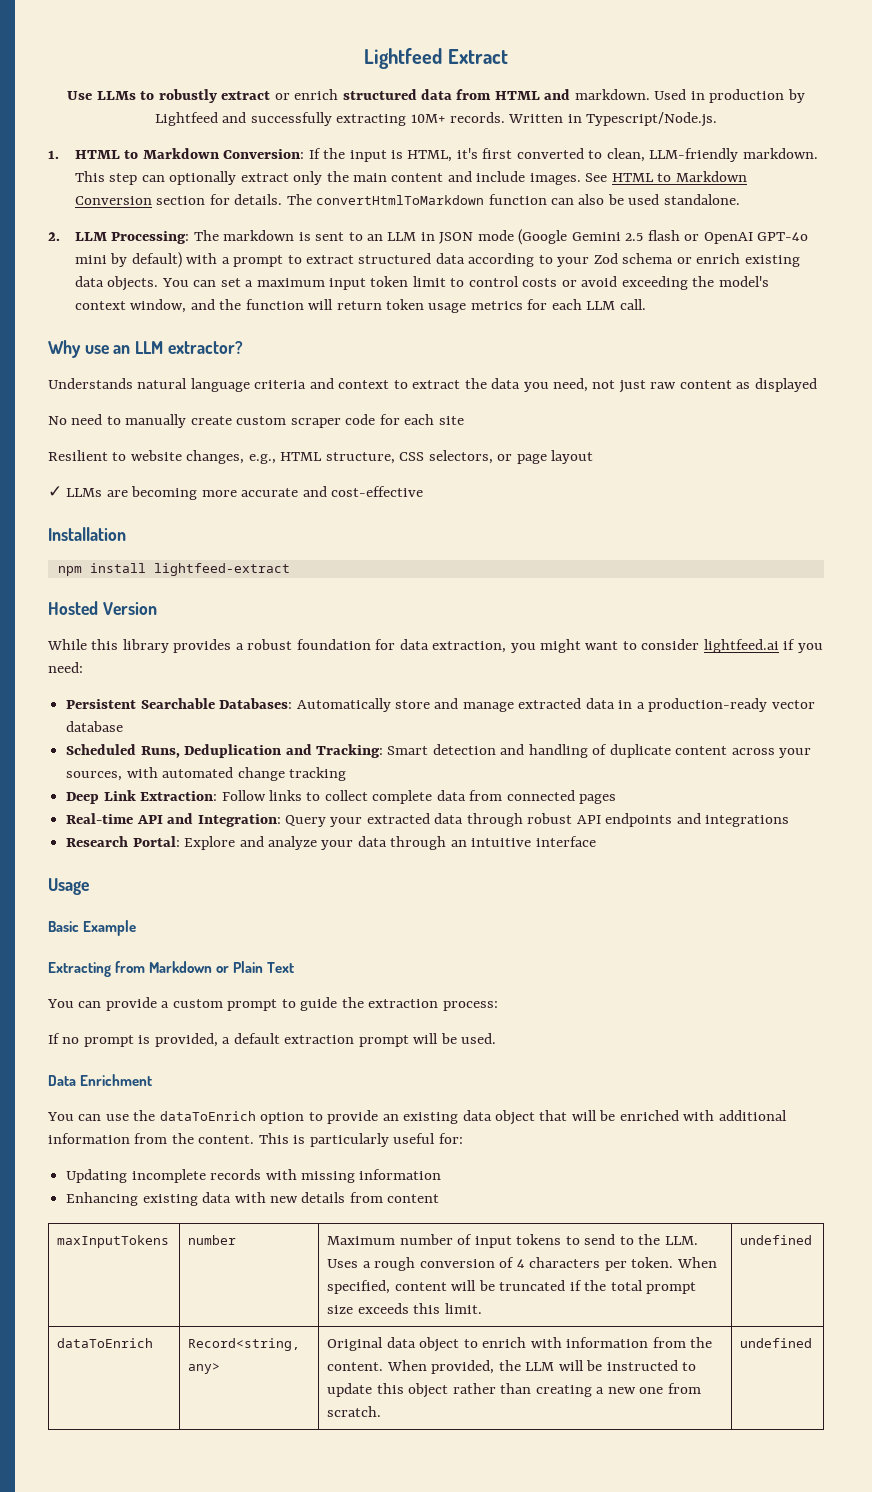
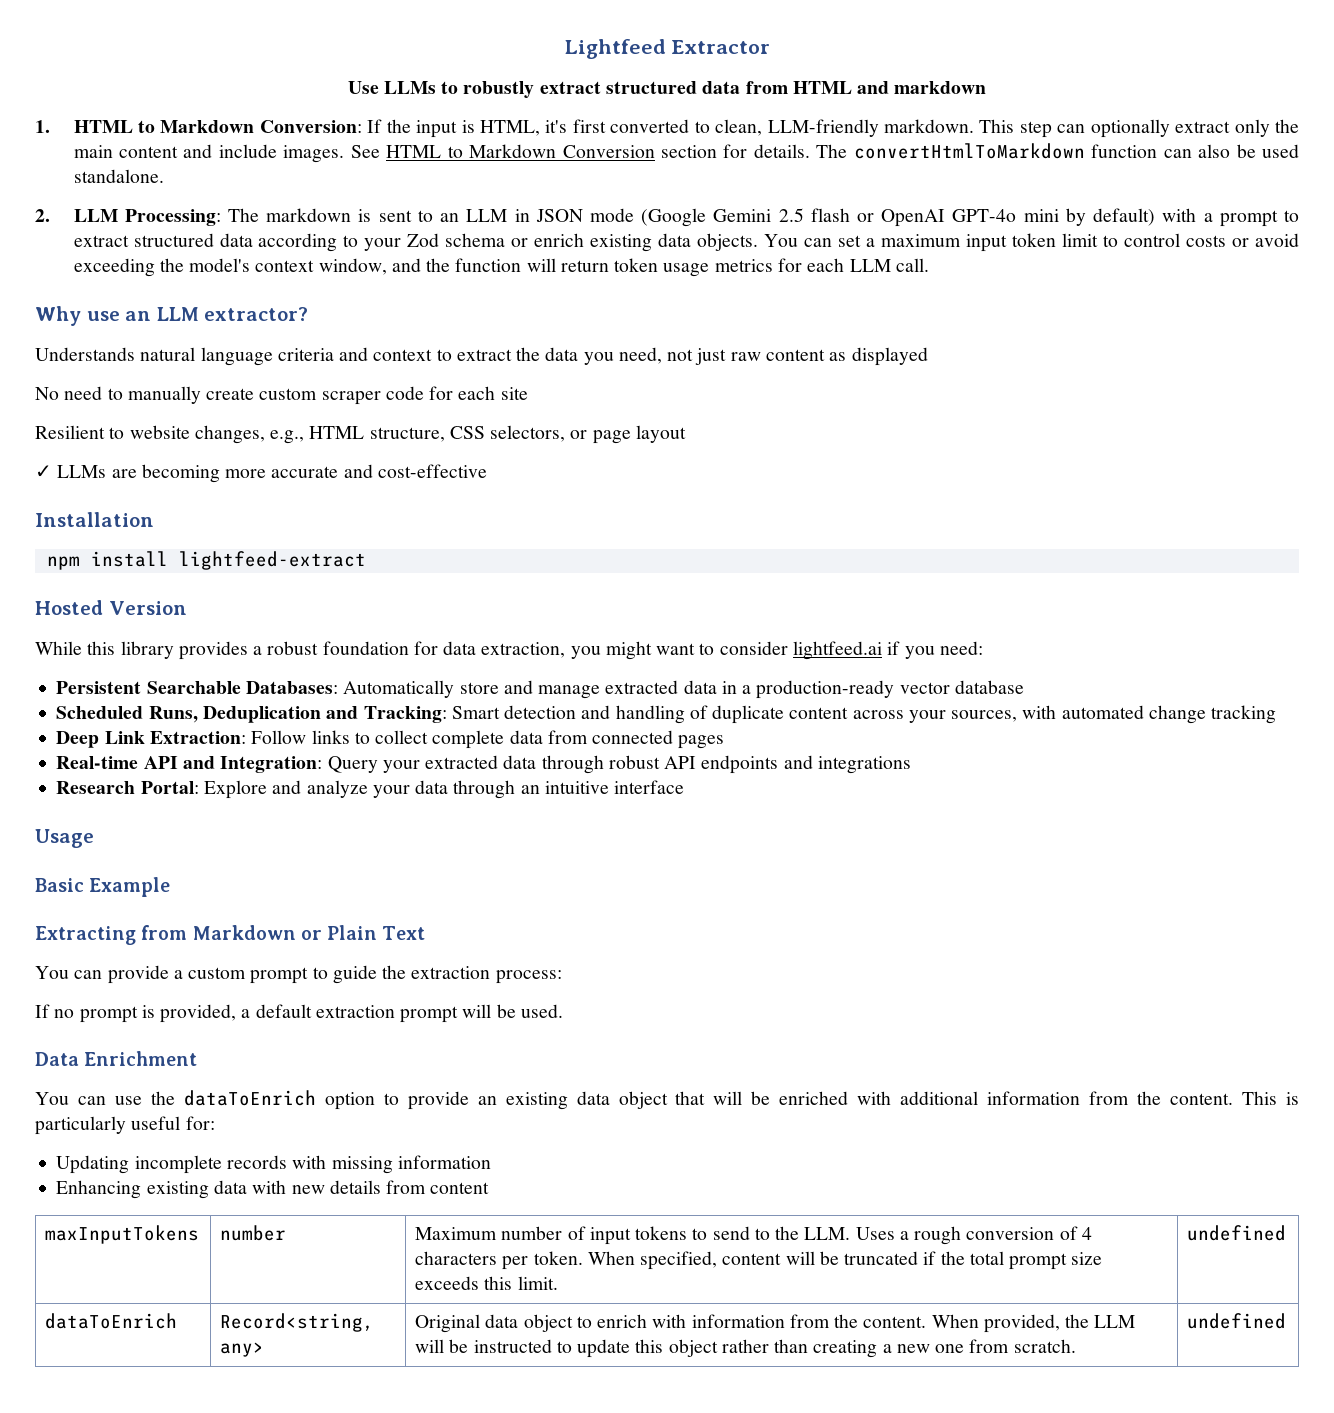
[364,48,508,69] Lightfeed Extract -> [563,39,771,59] Lightfeed Extractor
[274,89,339,100] or enrich -> (601, 87) none
[574,89,805,103] [154,112,718,127] markdown. Used in production by Lightfeed and successfully extracting 10M+ records. Written in Typescript/Node.js. -> [894,81,987,94] markdown

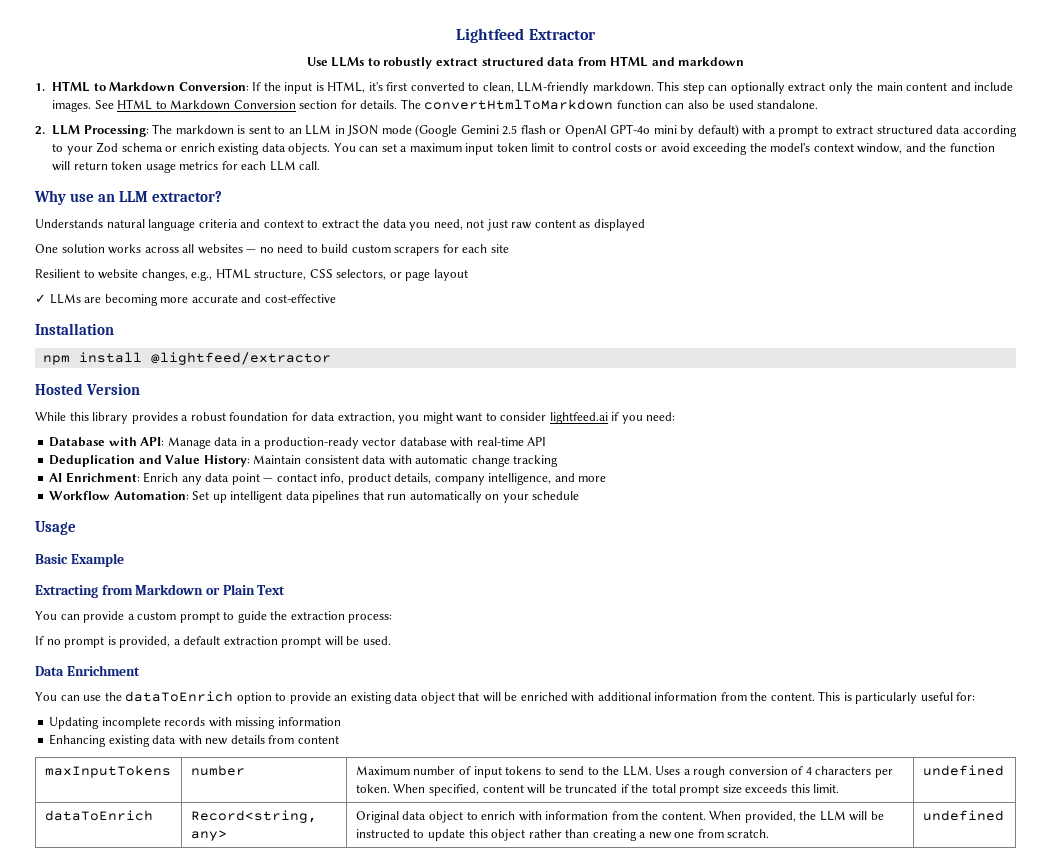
[35,386,424,405] No need to manually create custom scraper code -> [35,244,440,256] One solution works across all websites — no need to build custom scrapers
[178,551,366,570] lightfeed-extract -> [150,352,331,365] @lightfeed/extractor
[56,680,679,699] Persistent Searchable Databases: Automatically store and manage extracted -> [49,437,211,449] Database with API: Manage
[56,705,1277,724] [56,730,725,749] [56,755,911,774] [56,780,685,799] // Scheduled Runs, Deduplication and Tracking: Smart detection and handling of duplicate content across your sources, with automated change tracking // Deep Link Extraction: Follow links to collect complete data from connected pages // Real-time API and Integration: Query your extracted data through robust API endpoints and integrations // Research Portal: Explore and analyze your data through an intuitive interface -> [450,437,547,447] [49,455,559,467] [49,472,607,485] [49,491,580,503] with real-time API // Deduplication and Value History: Maintain consistent data with automatic change tracking // AI Enrichment: Enrich any data point — contact info, product details, company intelligence, and more // Workflow Automation: Set up intelligent data pipelines that run automatically on your schedule

